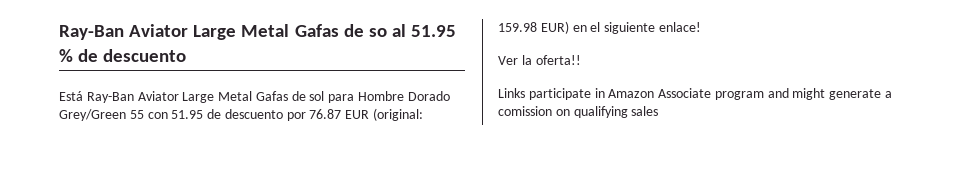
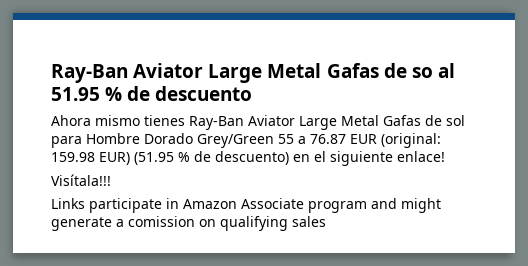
[59,91,83,101] Está -> [51,115,185,126] Ahora mismo tienes
[147,109,306,121] con 51.95 de descuento por -> [298,136,306,144] a
(569, 27) none -> [134,151,289,165] (51.95 % de descuento)
[498,55,581,65] Ver la oferta!! -> [51,174,111,186] Visítala!!!

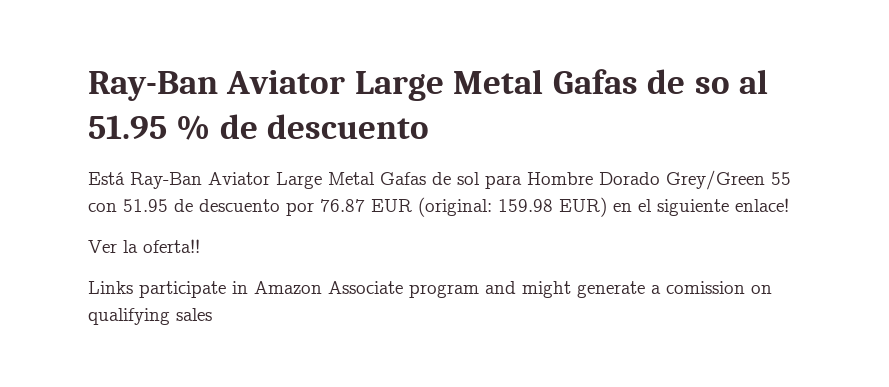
[51,115,185,126] Ahora mismo tienes -> [88,172,125,185] Está
[298,136,306,144] a -> [88,199,314,216] con 51.95 de descuento por
[134,151,289,165] (51.95 % de descuento) -> (607, 207) none
[51,174,111,186] Visítala!!! -> [88,239,200,253] Ver la oferta!!

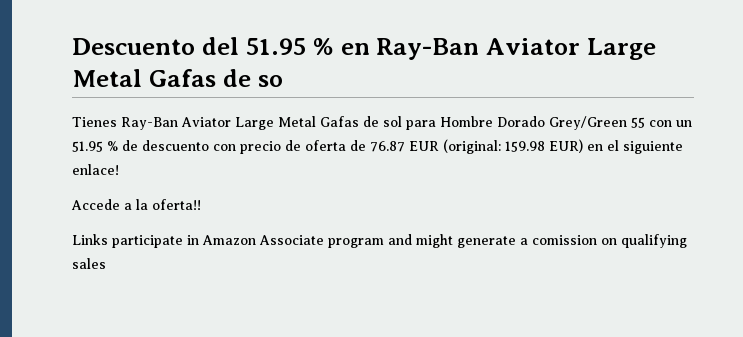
(88, 86) none -> [72,37,370,55] Descuento del 51.95 % en
[739,69,769,94] [88,114,430,140] [88,172,125,185] al 51.95 % de descuento // Está -> [72,117,117,127] // Tienes
[123,199,314,216] 51.95 de descuento por -> [676,120,692,127] [72,140,366,154] un 51.95 % de descuento con precio de oferta de
[88,240,117,253] Ver -> [71,199,132,210] Accede a

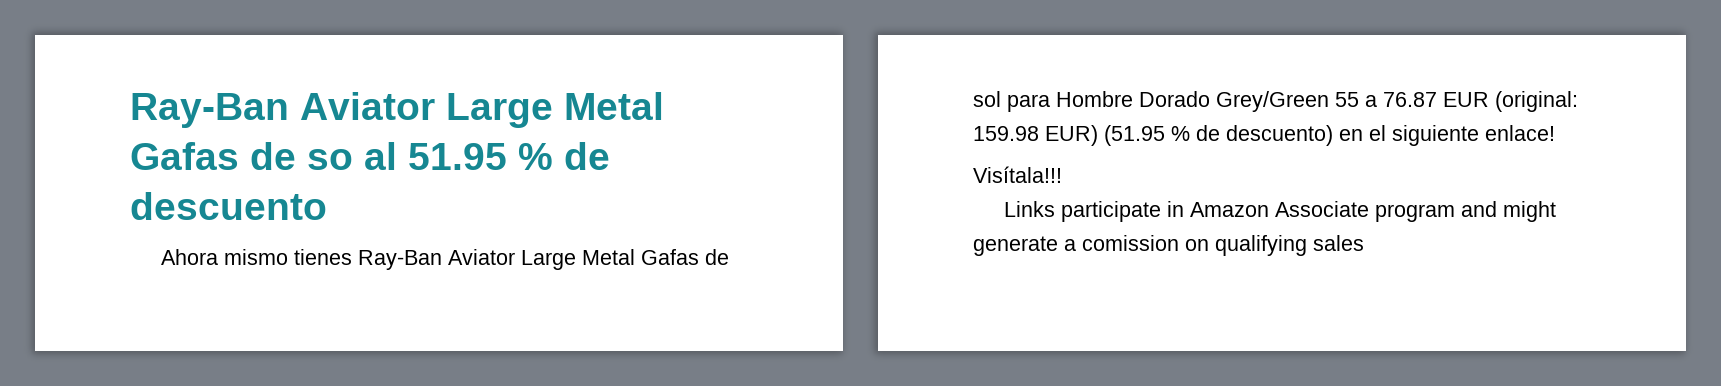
[72,37,370,55] Descuento del 51.95 % en -> (130, 110) none
[72,117,117,127] // Tienes -> [364,142,610,170] [130,192,327,220] [161,249,353,265] al 51.95 % de descuento // Ahora mismo tienes
[649,120,692,127] [72,140,366,154] con un 51.95 % de descuento con precio de oferta de -> [1365,95,1377,107] a
(583, 146) none -> [1104,125,1333,146] (51.95 % de descuento)
[71,199,201,210] Accede a la oferta!! -> [973,166,1062,183] Visítala!!!

